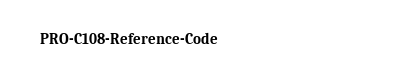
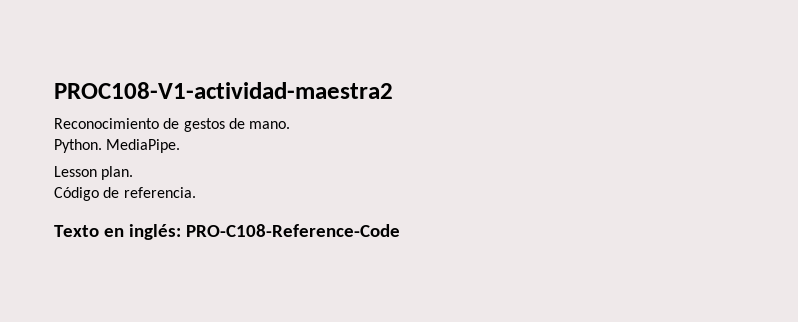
(40, 38) none -> [54,82,393,99] [54,118,291,132] [54,139,181,153] [54,166,134,180] [54,187,196,201] [54,224,181,240] PROC108-V1-actividad-maestra2 // Reconocimiento de gestos de mano. // Python. MediaPipe. // Lesson plan. // Código de referencia. // Texto en inglés:

